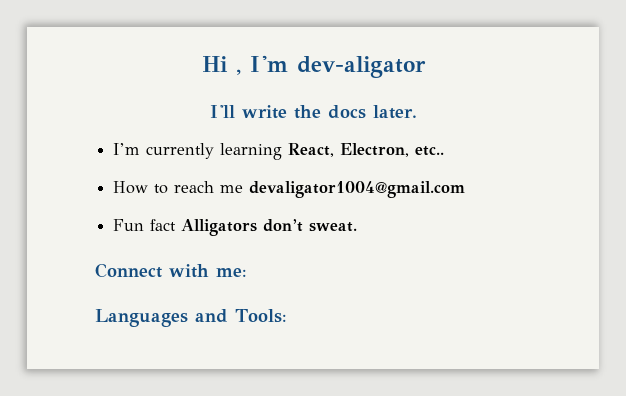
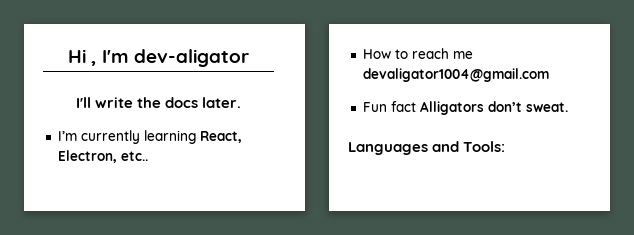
[95,263,247,278] // Connect with me: -> (568, 107) none

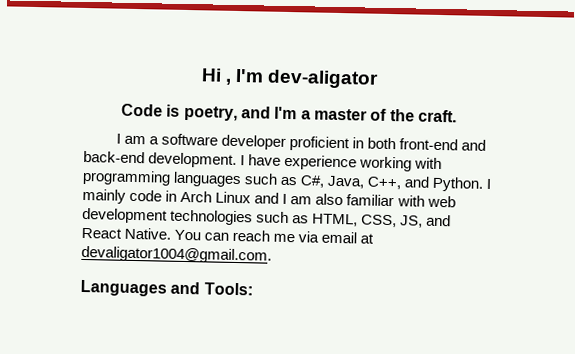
[75,97,242,108] [57,130,242,144] [57,150,148,163] [362,48,473,59] [362,68,549,82] [362,101,568,115] I'll write the docs later. // I’m currently learning React, Electron, etc.. // How to reach me devaligator1004@gmail.com // Fun fact Alligators don’t sweat. -> [121,103,457,123] [115,133,487,152] [83,150,443,172] [82,169,492,192] [82,188,456,208] [82,207,452,228] [81,227,375,244] [81,245,272,264] Code is poetry, and I'm a master of the craft. // I am a software developer proficient in both front-end and back-end development. I have experience working with programming languages such as C#, Java, C++, and Python. I mainly code in Arch Linux and I am also familiar with web development technologies such as HTML, CSS, JS, and React Native. You can reach me via email at devaligator1004@gmail.com.

